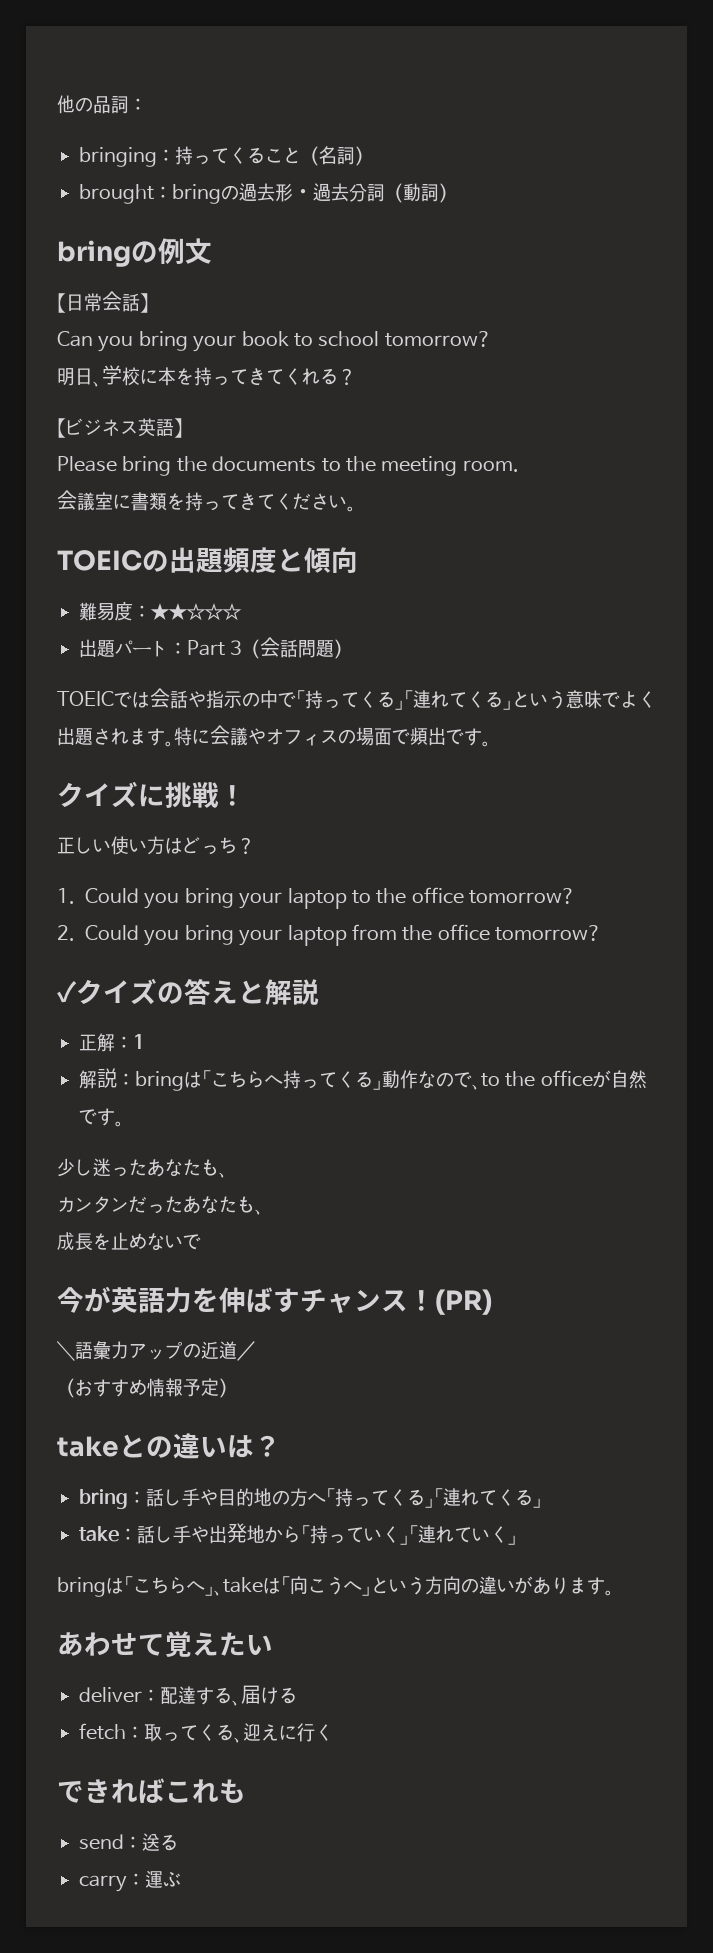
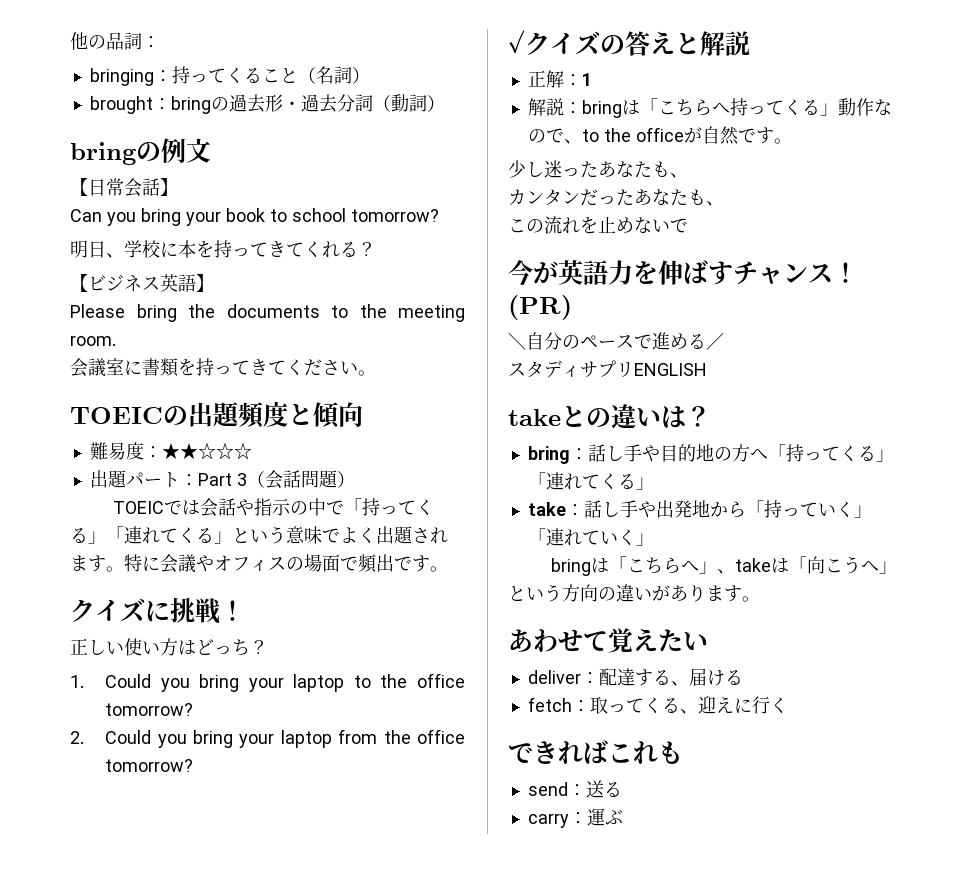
[57,1232,93,1251] 成長 -> [508,216,580,234] この流れ
[75,1341,255,1361] [57,1378,237,1398] 語彙力アップの近道／ // （おすすめ情報予定） -> [526,332,724,350] [508,360,707,378] 自分のペースで進める／ // スタディサプリENGLISH

